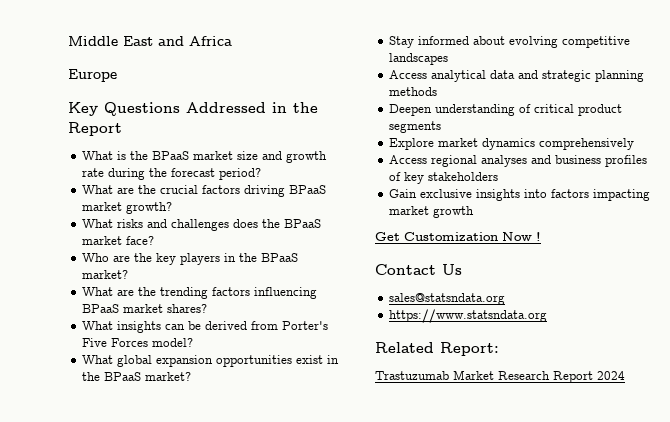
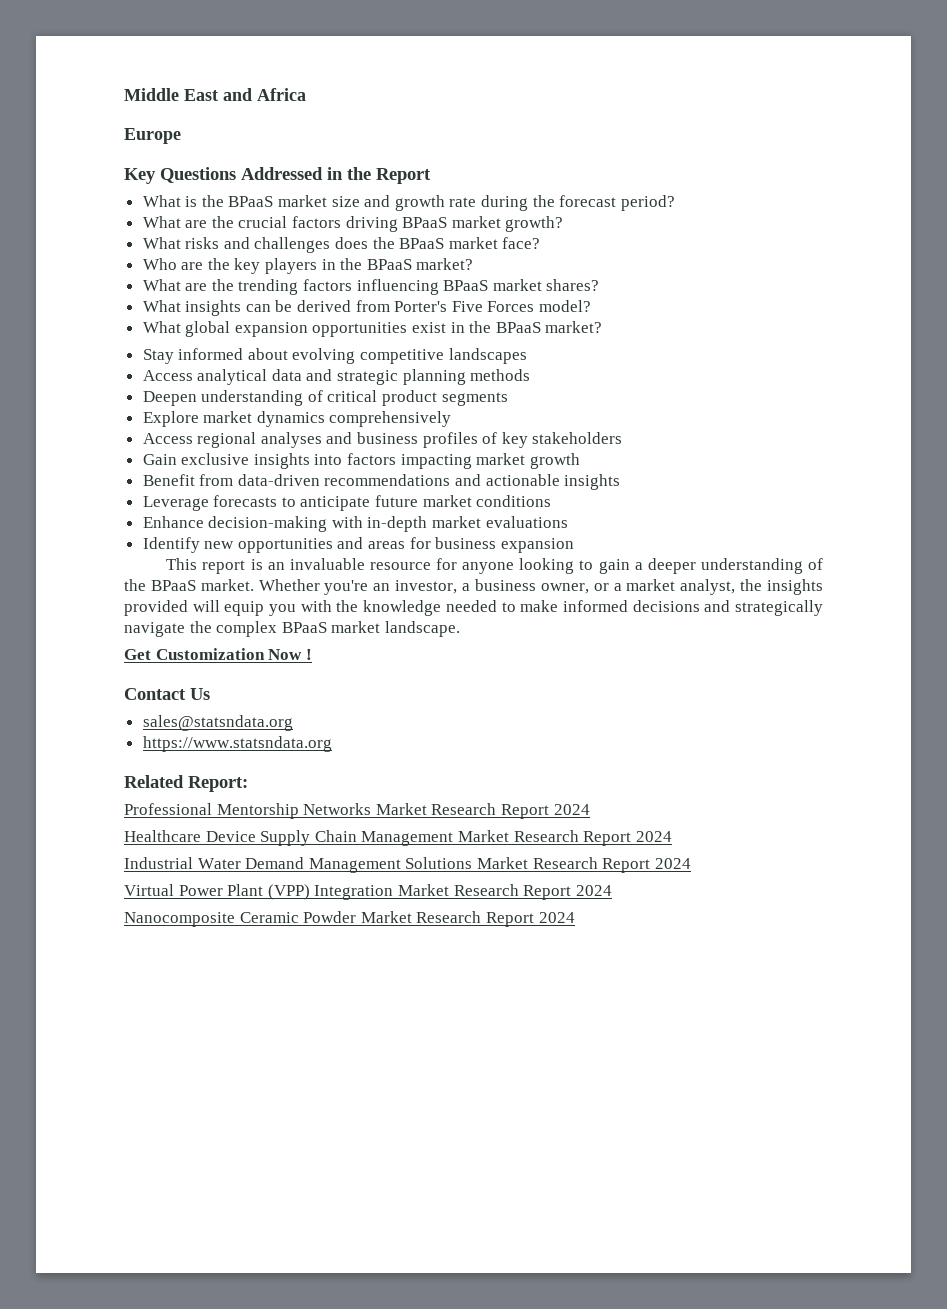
(475, 212) none -> [142,474,621,490] [142,495,552,511] [142,516,568,532] [142,537,574,553] [166,558,824,574] [124,579,824,595] [124,600,823,616] [124,621,460,637] // Benefit from data-driven recommendations and actionable insights // Leverage forecasts to anticipate future market conditions // Enhance decision-making with in-depth market evaluations // Identify new opportunities and areas for business expansion // This report is an invaluable resource for anyone looking to gain a deeper understanding of the BPaaS market. Whether you're an investor, a business owner, or a market analyst, the insights provided will equip you with the knowledge needed to make informed decisions and strategically navigate the complex BPaaS market landscape.
[375,370,625,383] Trastuzumab Market Research Report 2024 -> [124,803,590,819] [124,830,672,846] [124,857,691,873] [124,884,612,900] [124,911,575,927] Professional Mentorship Networks Market Research Report 2024 // Healthcare Device Supply Chain Management Market Research Report 2024 // Industrial Water Demand Management Solutions Market Research Report 2024 // Virtual Power Plant (VPP) Integration Market Research Report 2024 // Nanocomposite Ceramic Powder Market Research Report 2024

